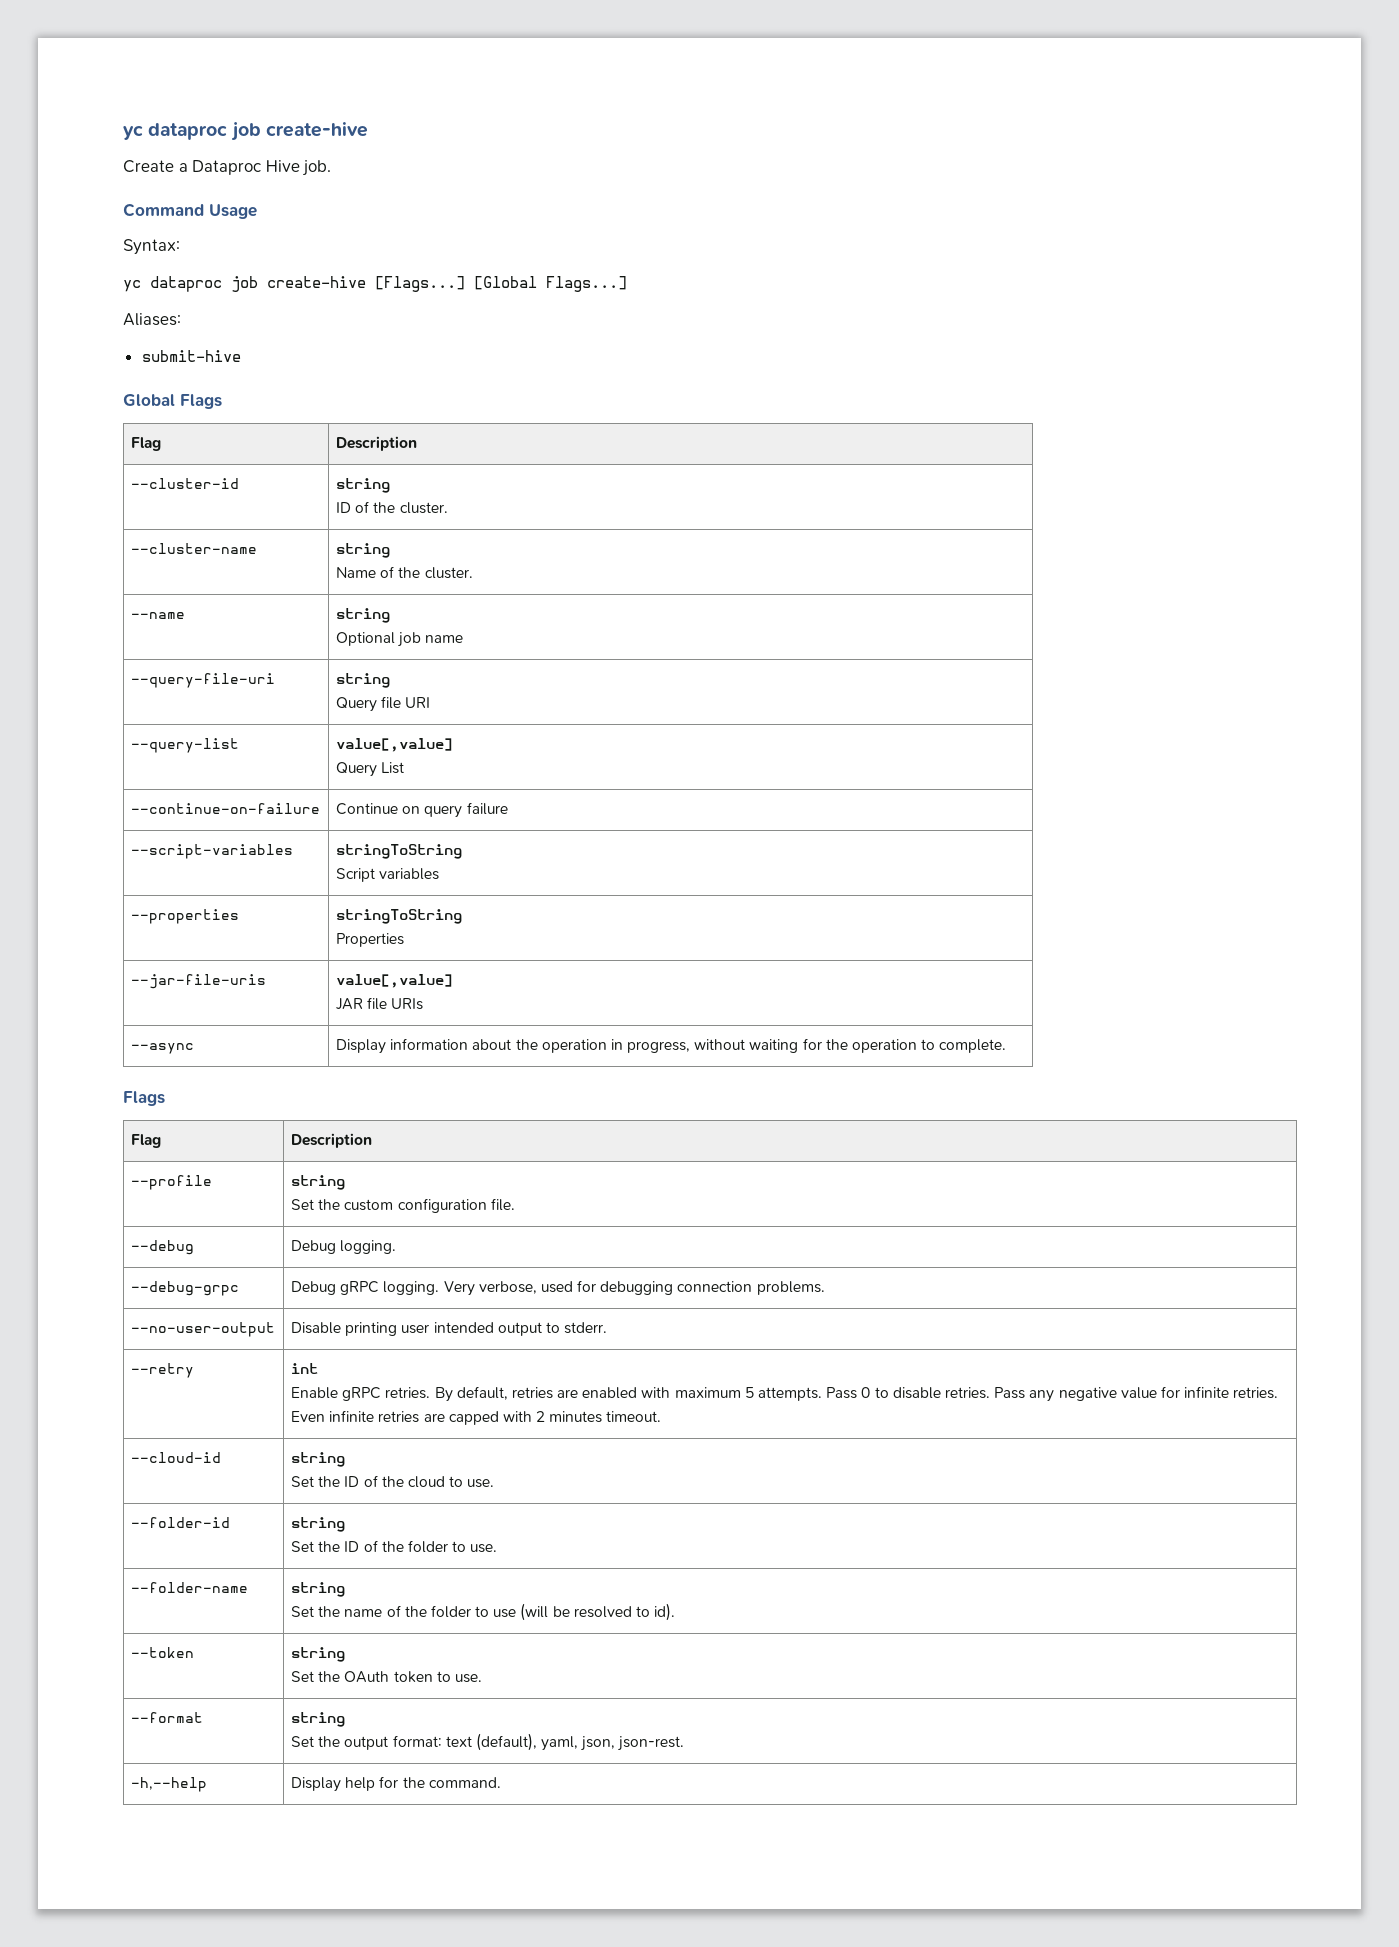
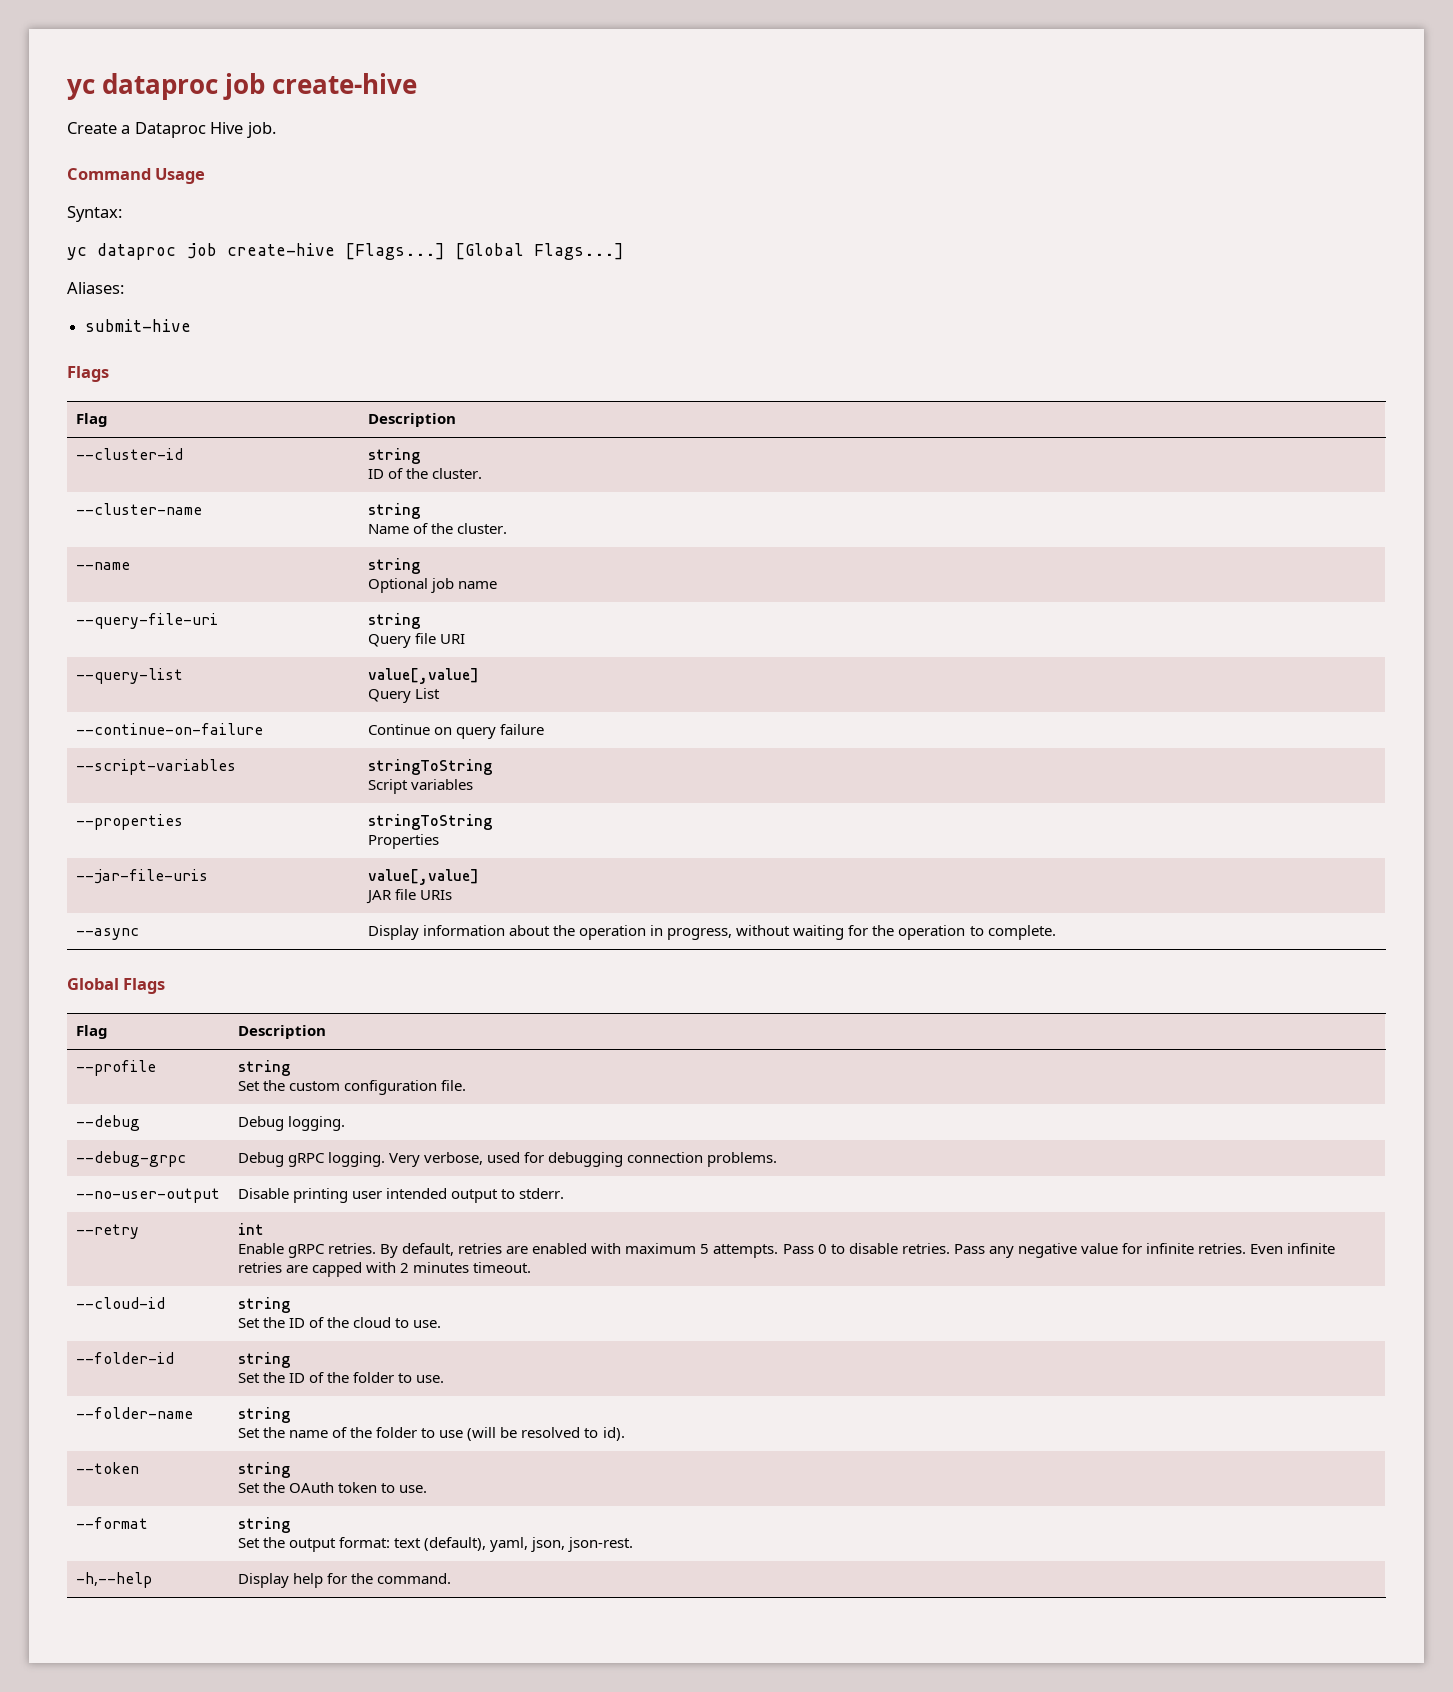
[123,394,175,406] Global -> (192, 325) none
(1007, 1046) none -> [67,978,119,990] Global

